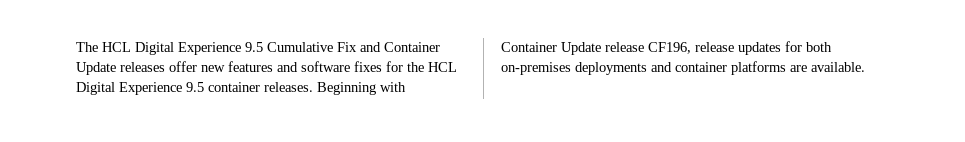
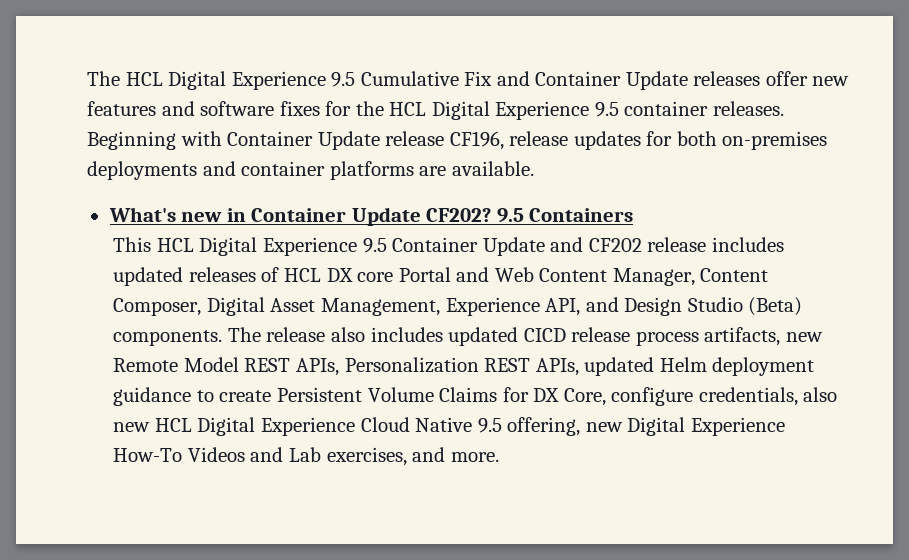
(865, 67) none -> [108,207,634,226] [113,237,784,256] [113,267,769,286] [113,297,803,316] [113,327,823,346] [113,357,815,376] [113,387,838,406] [113,417,785,436] [113,447,499,466] // What's new in Container Update CF202? 9.5 Containers // This HCL Digital Experience 9.5 Container Update and CF202 release includes updated releases of HCL DX core Portal and Web Content Manager, Content Composer, Digital Asset Management, Experience API, and Design Studio (Beta) components. The release also includes updated CICD release process artifacts, new Remote Model REST APIs, Personalization REST APIs, updated Helm deployment guidance to create Persistent Volume Claims for DX Core, configure credentials, also new HCL Digital Experience Cloud Native 9.5 offering, new Digital Experience How-To Videos and Lab exercises, and more.

